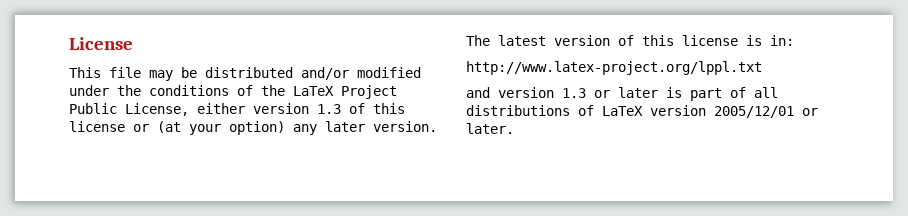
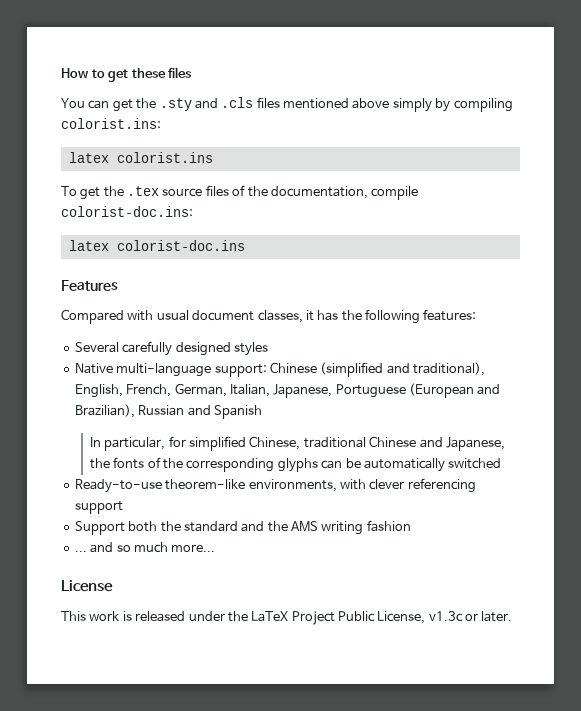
[69,37,133,50] [69,67,421,81] [69,85,397,99] [69,103,405,116] [69,121,437,135] [466,35,794,46] [466,61,762,75] [466,87,778,101] [466,105,794,118] License // This file may be distributed and/or modified under the conditions of the LaTeX Project Public License, either version 1.3 of this license or (at your option) any later version. The latest version of this license is in: // http://www.latex-project.org/lppl.txt // and version 1.3 or later is part of all distributions of LaTeX version 2005/12/01 -> [61,67,192,82] [61,97,513,112] [61,118,161,129] [68,152,213,163] [61,185,419,200] [61,206,193,217] [68,240,245,251] [61,280,118,291] [61,309,477,324] [74,341,268,356] [74,362,485,377] [74,383,501,398] [74,404,262,419] [89,436,505,451] [89,457,502,472] [74,478,476,493] [74,501,123,514] [74,520,411,535] [74,542,216,553] [61,580,113,592] [61,611,463,625] How to get these files // You can get the .sty and .cls files mentioned above simply by compiling colorist.ins: // latex colorist.ins // To get the .tex source files of the documentation, compile colorist-doc.ins: // latex colorist-doc.ins // Features // Compared with usual document classes, it has the following features: // Several carefully designed styles // Native multi-language support: Chinese (simplified and traditional), English, French, German, Italian, Japanese, Portuguese (European and Brazilian), Russian and Spanish // In particular, for simplified Chinese, traditional Chinese and Japanese, the fonts of the corresponding glyphs can be automatically switched // Ready-to-use theorem-like environments, with clever referencing support // Support both the standard and the AMS writing fashion // ... and so much more... // License // This work is released under the LaTeX Project Public License, v1.3c

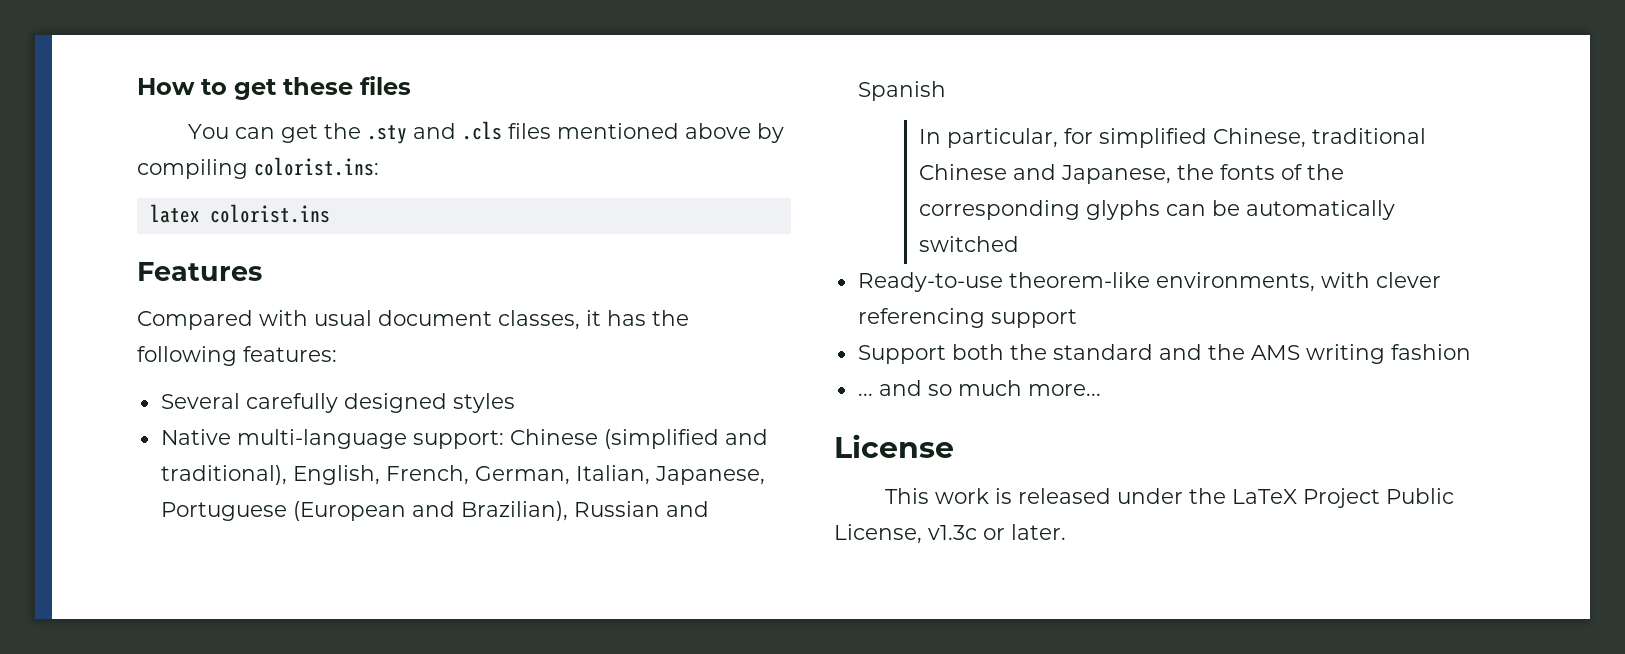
[392,98,432,112] simply -> (751, 131) none
[61,185,419,200] [61,206,193,217] [68,240,245,251] // To get the .tex source files of the documentation, compile colorist-doc.ins: // latex colorist-doc.ins -> (330, 213) none

